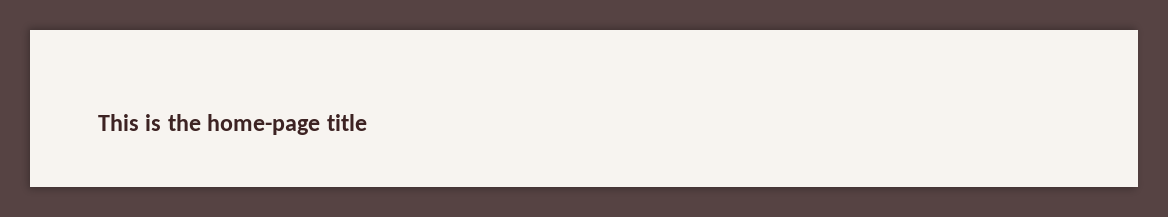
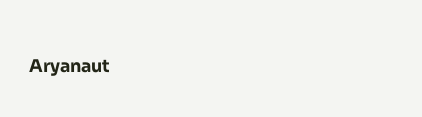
[98,114,367,135] This is the home-page title -> [29,59,110,76] Aryanaut

